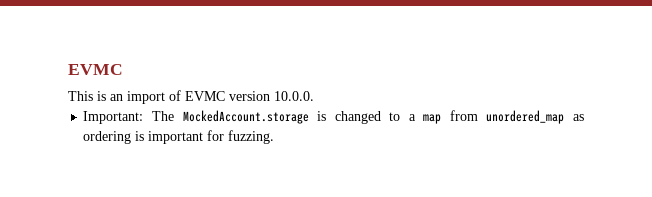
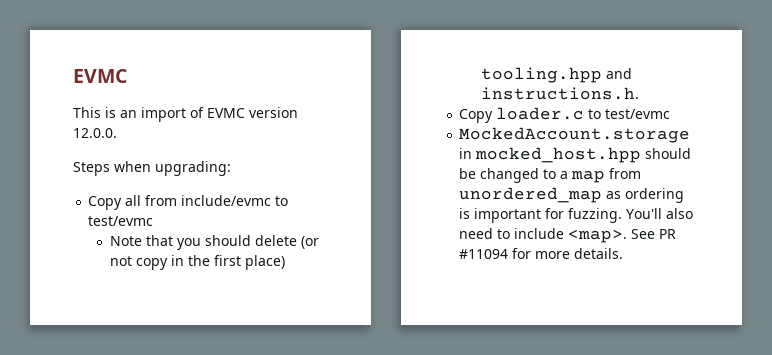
[274,91,314,101] [83,110,327,124] 10.0.0. // Important: The MockedAccount.storage is -> [73,128,117,138] [73,161,231,176] [88,195,289,210] [88,216,154,226] [109,235,319,250] [109,255,285,270] [480,67,632,83] [480,87,639,100] [459,107,671,123] [459,127,691,143] [459,147,692,163] [459,168,477,179] 12.0.0. // Steps when upgrading: // Copy all from include/evmc to test/evmc // Note that you should delete (or not copy in the first place) tooling.hpp and instructions.h. // Copy loader.c to test/evmc // MockedAccount.storage in mocked_host.hpp should be
(275, 137) none -> [626,208,694,219] [459,228,677,243] [459,248,624,259] You'll also need to include <map>. See PR #11094 for more details.

